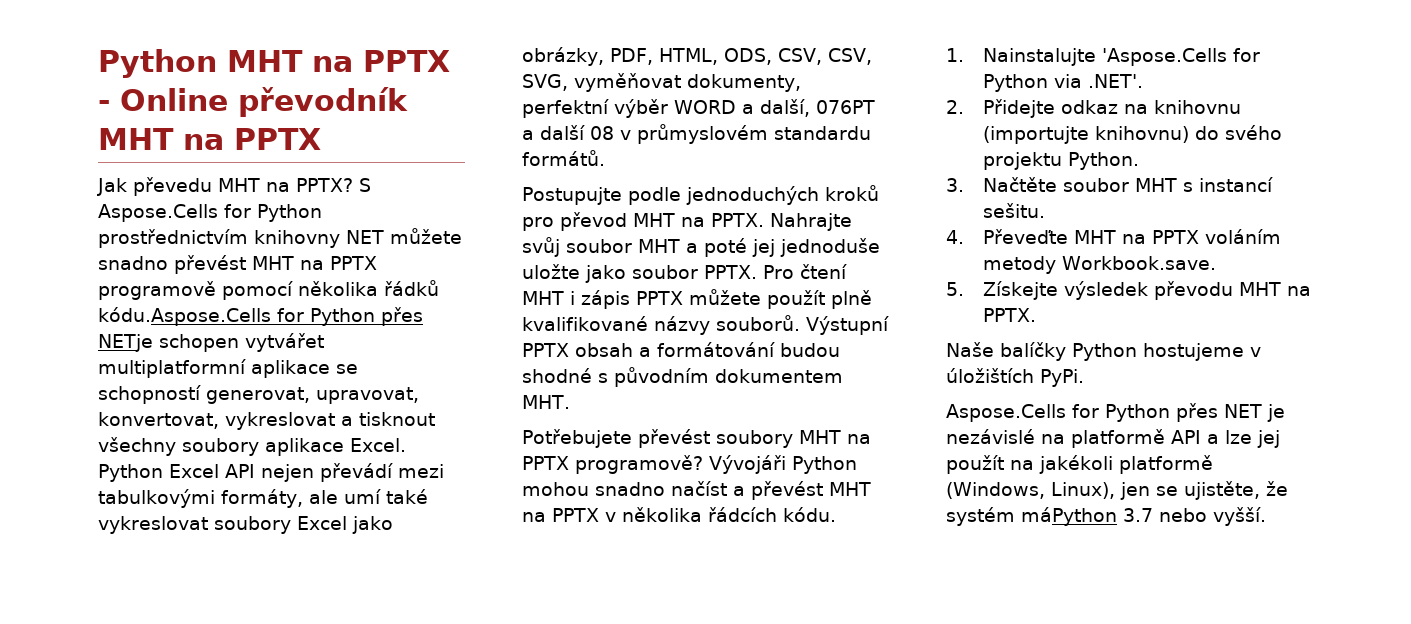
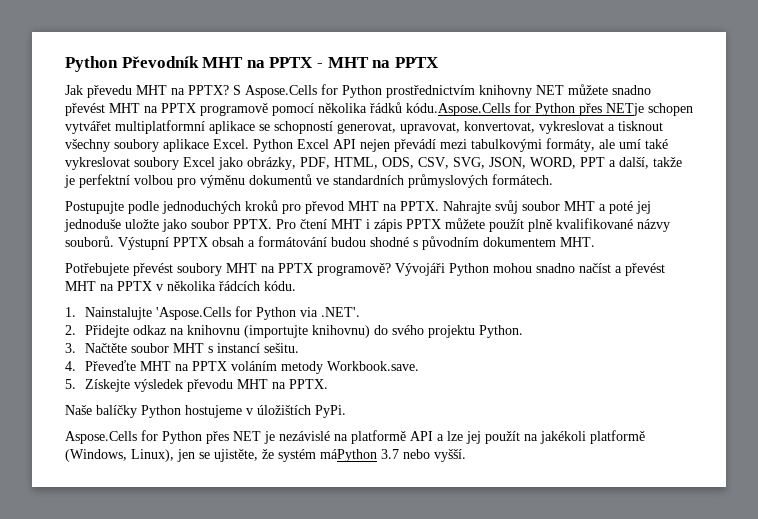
[98,49,217,78] Python -> [65,56,199,72] Python Převodník
[120,87,408,117] Online převodník -> (323, 65) none
[827,48,872,65] [522,73,801,92] [522,99,875,118] [522,124,871,144] [522,150,605,166] CSV, SVG, vyměňovat dokumenty, perfektní výběr WORD a další, 076PT a další 08 v průmyslovém standardu formátů. -> [453,157,682,169] [64,174,553,188] SVG, JSON, WORD, PPT a další, takže je perfektní volbou pro výměnu dokumentů ve standardních průmyslových formátech.

